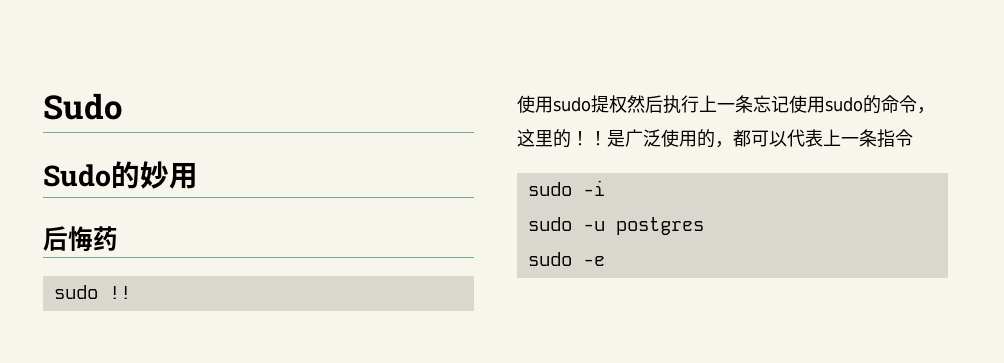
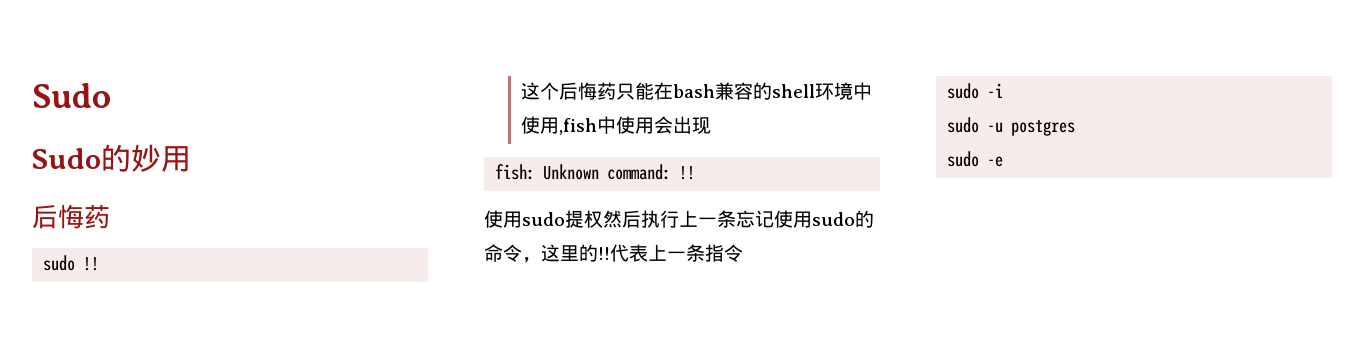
(131, 292) none -> [521,82,873,100] [521,116,712,135] [495,164,696,180] // 这个后悔药只能在bash兼容的shell环境中使用,fish中使用会出现 // fish: Unknown command: !!
[571,129,787,148] ！！是广泛使用的，都可以 -> [598,247,610,260] !!

